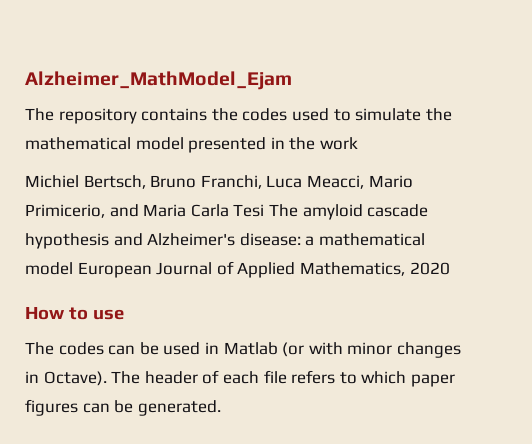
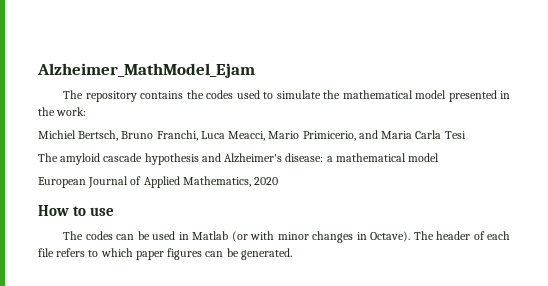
[319,137,358,150] work -> [56,107,87,116] work:
(265, 210) none -> (466, 135) //
(73, 268) none -> (440, 157) //

